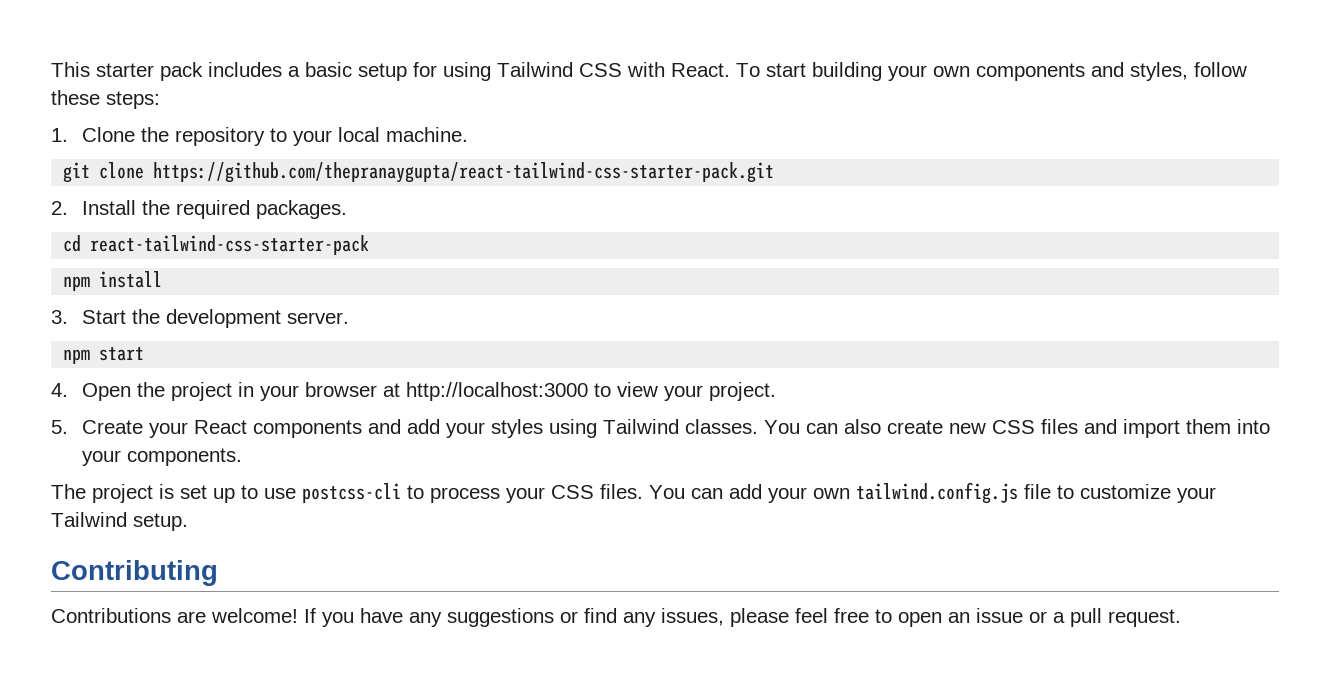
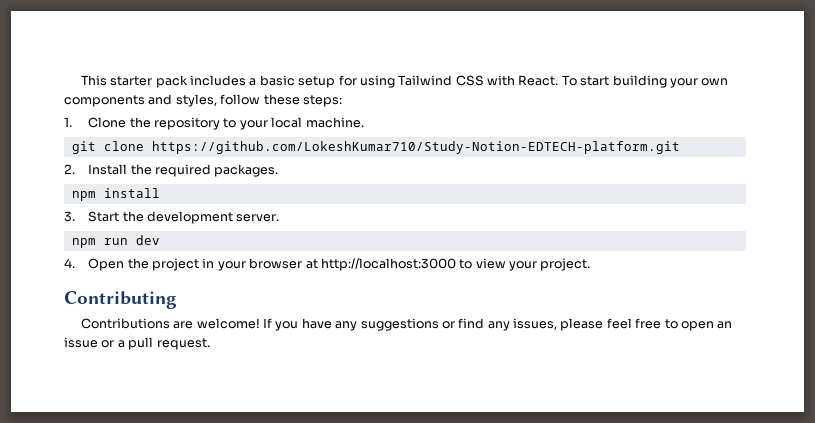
[153,162,775,183] https://github.com/thepranaygupta/react-tailwind-css-starter-pack.git -> [151,141,680,154] https://github.com/LokeshKumar710/Study-Notion-EDTECH-platform.git
[63,235,370,255] // cd react-tailwind-css-starter-pack -> (279, 170) none
[99,347,145,361] start -> [103,235,160,245] run dev
[51,419,1271,438] [82,448,243,466] [51,482,1216,504] [51,512,188,531] // 5. Create your React components and add your styles using Tailwind classes. You can also create new CSS files and import them into your components. // The project is set up to use postcss-cli to process your CSS files. You can add your own tailwind.config.js file to customize your Tailwind setup. -> (591, 264) none

